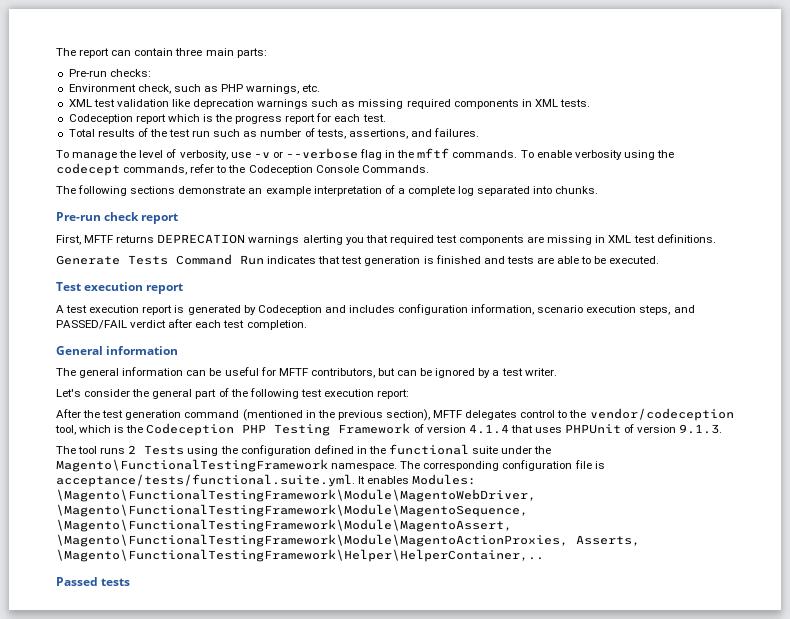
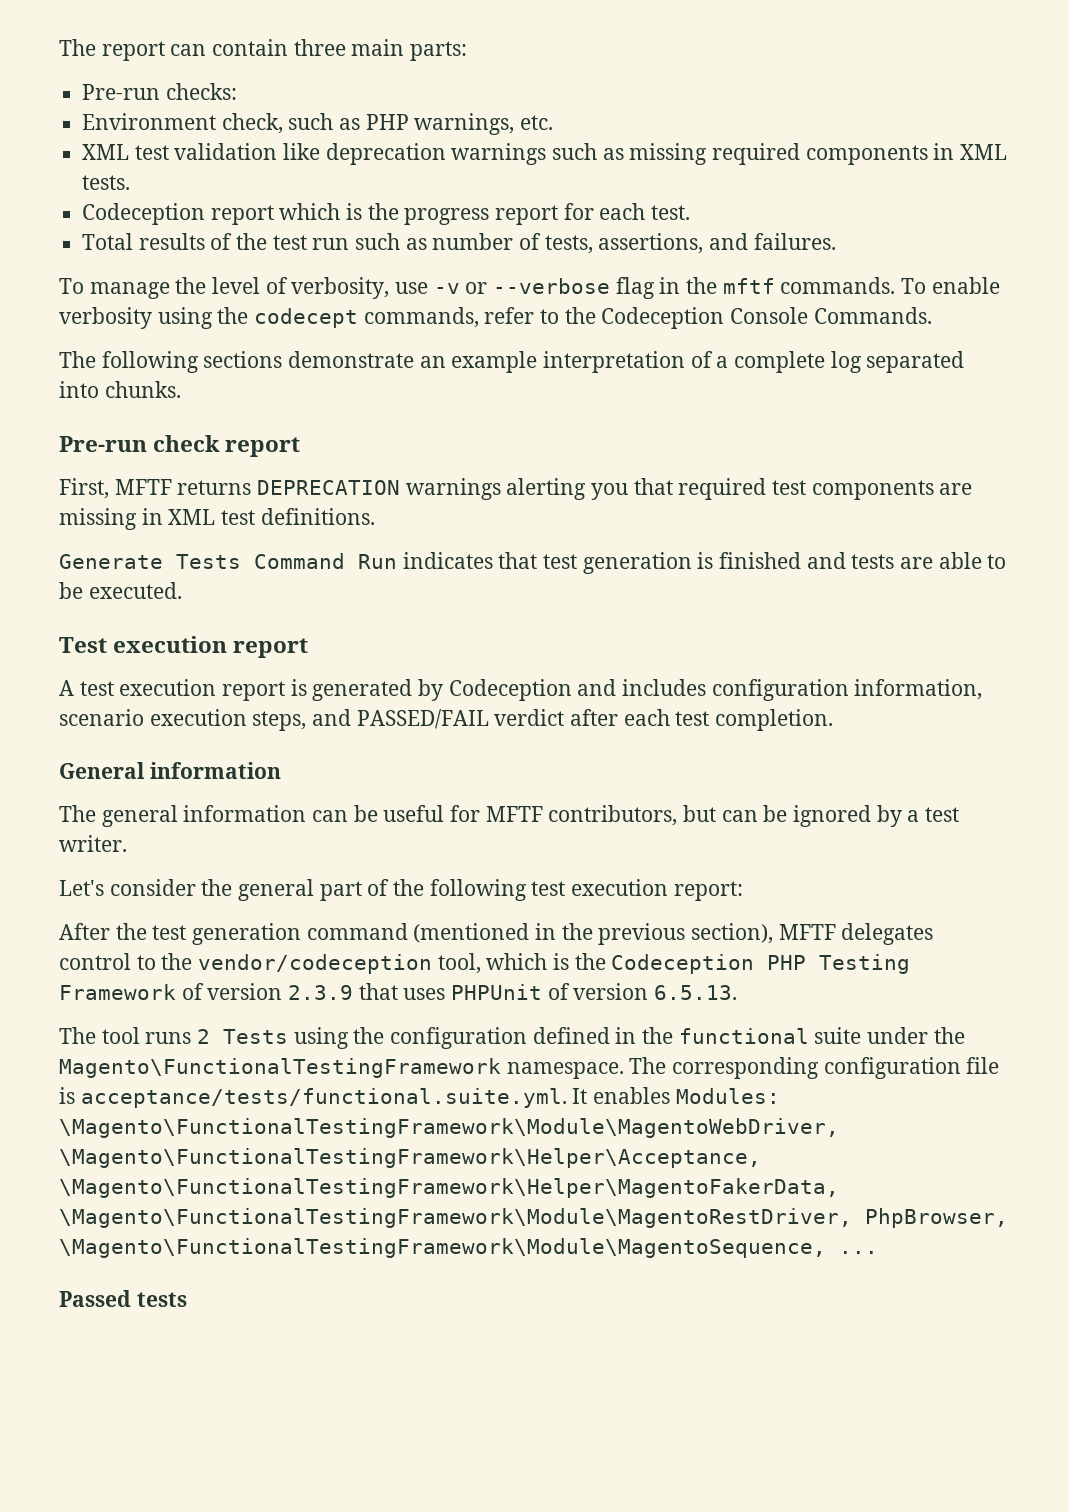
[468,424,509,434] 4.1.4 -> [288,985,354,1000] 2.3.9
[679,424,723,434] 9.1.3. -> [654,985,738,1000] 6.5.13.
[56,504,528,517] [56,519,512,532] [56,534,640,547] [56,549,544,562] \Magento\FunctionalTestingFramework\Module\MagentoSequence, \Magento\FunctionalTestingFramework\Module\MagentoAssert, \Magento\FunctionalTestingFramework\Module\MagentoActionProxies, Asserts, \Magento\FunctionalTestingFramework\Helper\HelperContainer,.. -> [59,1148,761,1168] [59,1178,839,1198] [59,1208,1008,1228] [59,1238,878,1258] \Magento\FunctionalTestingFramework\Helper\Acceptance, \Magento\FunctionalTestingFramework\Helper\MagentoFakerData, \Magento\FunctionalTestingFramework\Module\MagentoRestDriver, PhpBrowser, \Magento\FunctionalTestingFramework\Module\MagentoSequence, ...

